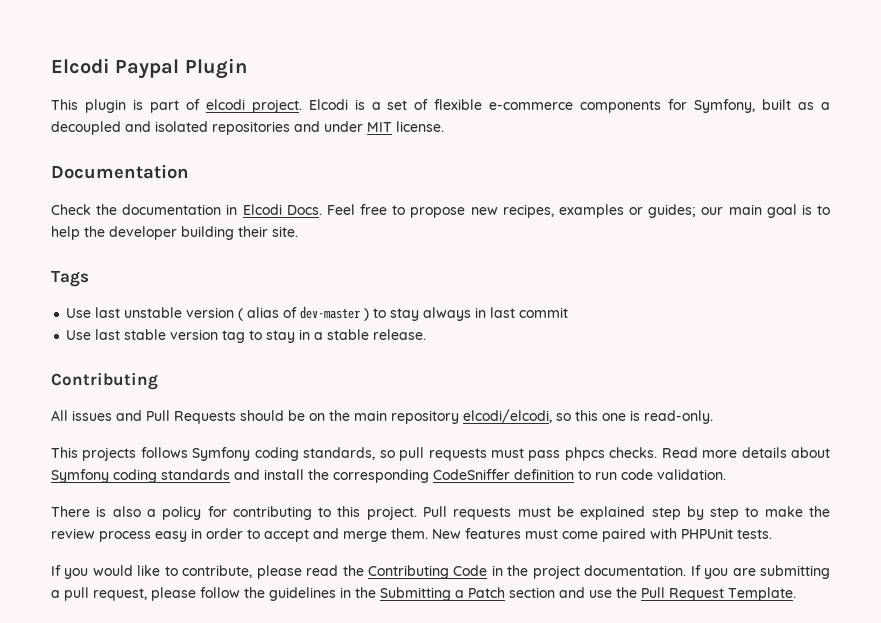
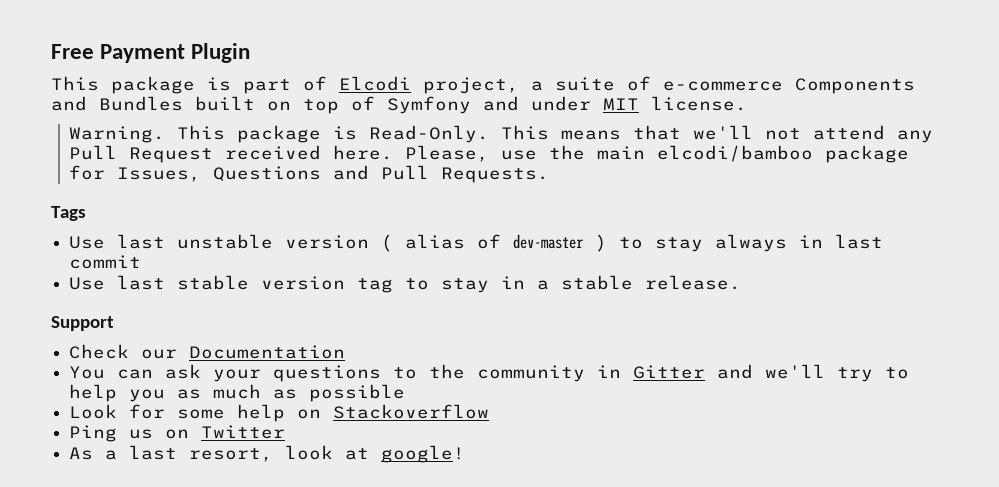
[51,58,180,79] Elcodi Paypal -> [51,44,186,63] Free Payment
[84,99,126,113] plugin -> [111,76,195,94] package
[205,99,830,113] [51,121,444,135] [51,164,189,179] [51,204,830,218] [51,226,298,240] elcodi project. Elcodi is a set of flexible e-commerce components for Symfony, built as a decoupled and isolated repositories and under MIT license. // Documentation // Check the documentation in Elcodi Docs. Feel free to propose new recipes, examples or guides; our main goal is to help the developer building their site. -> [339,76,915,94] [51,96,747,114] [69,125,934,143] [69,145,910,163] [69,165,550,183] Elcodi project, a suite of e-commerce Components and Bundles built on top of Symfony and under MIT license. // Warning. This package is Read-Only. This means that we'll not attend any Pull Request received here. Please, use the main elcodi/bamboo package for Issues, Questions and Pull Requests.
[51,372,158,390] [51,409,713,424] [51,447,830,461] [51,469,726,483] [51,506,830,520] [51,528,772,542] [51,565,831,579] [51,587,796,601] Contributing // All issues and Pull Requests should be on the main repository elcodi/elcodi, so this one is read-only. // This projects follows Symfony coding standards, so pull requests must pass phpcs checks. Read more details about Symfony coding standards and install the corresponding CodeSniffer definition to run code validation. // There is also a policy for contributing to this project. Pull requests must be explained step by step to make the review process easy in order to accept and merge them. New features must come paired with PHPUnit tests. // If you would like to contribute, please read the Contributing Code in the project documentation. If you are submitting a pull request, please follow the guidelines in the Submitting a Patch section and use the Pull Request Template. -> [51,316,114,331] [69,344,346,359] [69,364,910,382] [69,384,406,402] [69,404,490,422] [69,425,286,442] [69,445,466,463] Support // Check our Documentation // You can ask your questions to the community in Gitter and we'll try to help you as much as possible // Look for some help on Stackoverflow // Ping us on Twitter // As a last resort, look at google!

